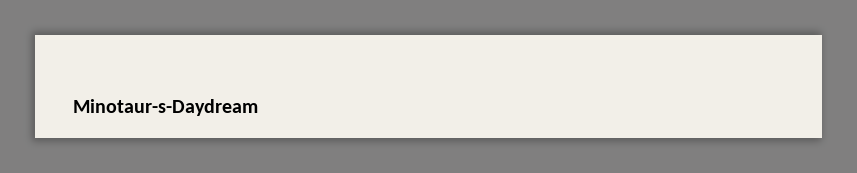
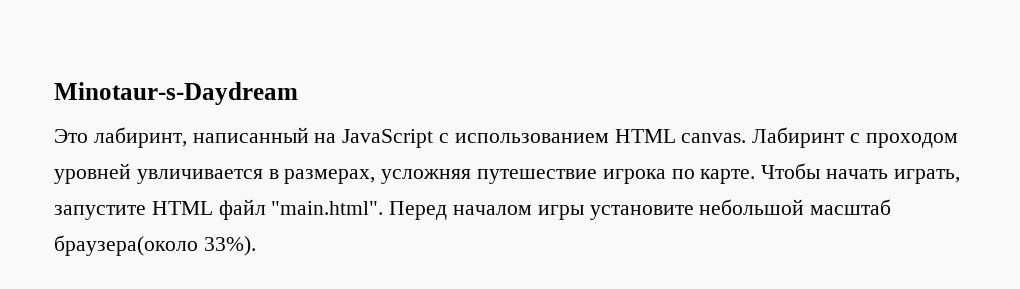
(258, 107) none -> [54,127,958,148] [54,163,960,184] [54,199,892,220] [54,235,256,256] // Это лабиринт, написанный на JavaScript с использованием HTML canvas. Лабиринт с проходом уровней увличивается в размерах, усложняя путешествие игрока по карте. Чтобы начать играть, запустите HTML файл "main.html". Перед началом игры установите небольшой масштаб браузера(около 33%).

